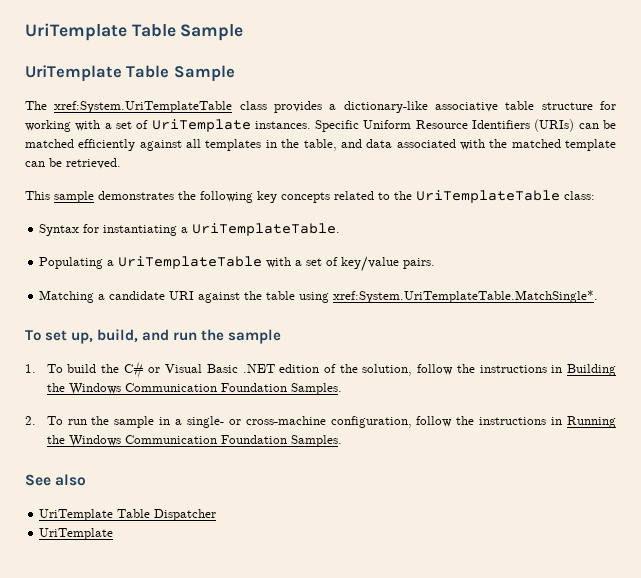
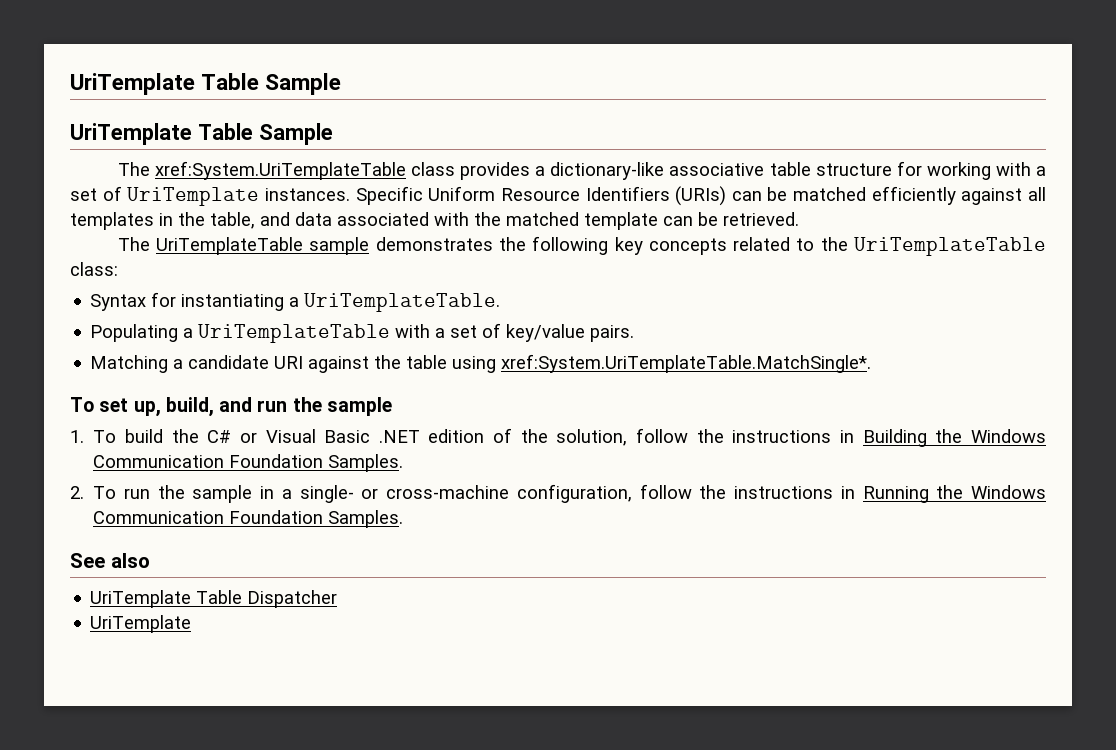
[25,191,50,200] This -> [117,237,304,255] The UriTemplateTable

